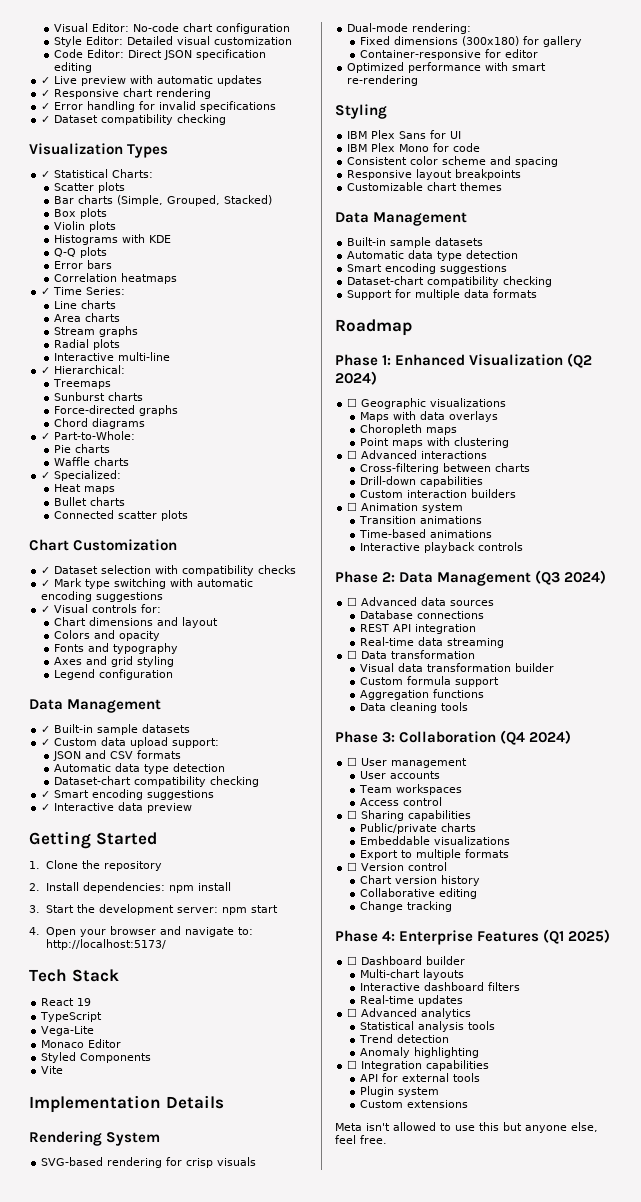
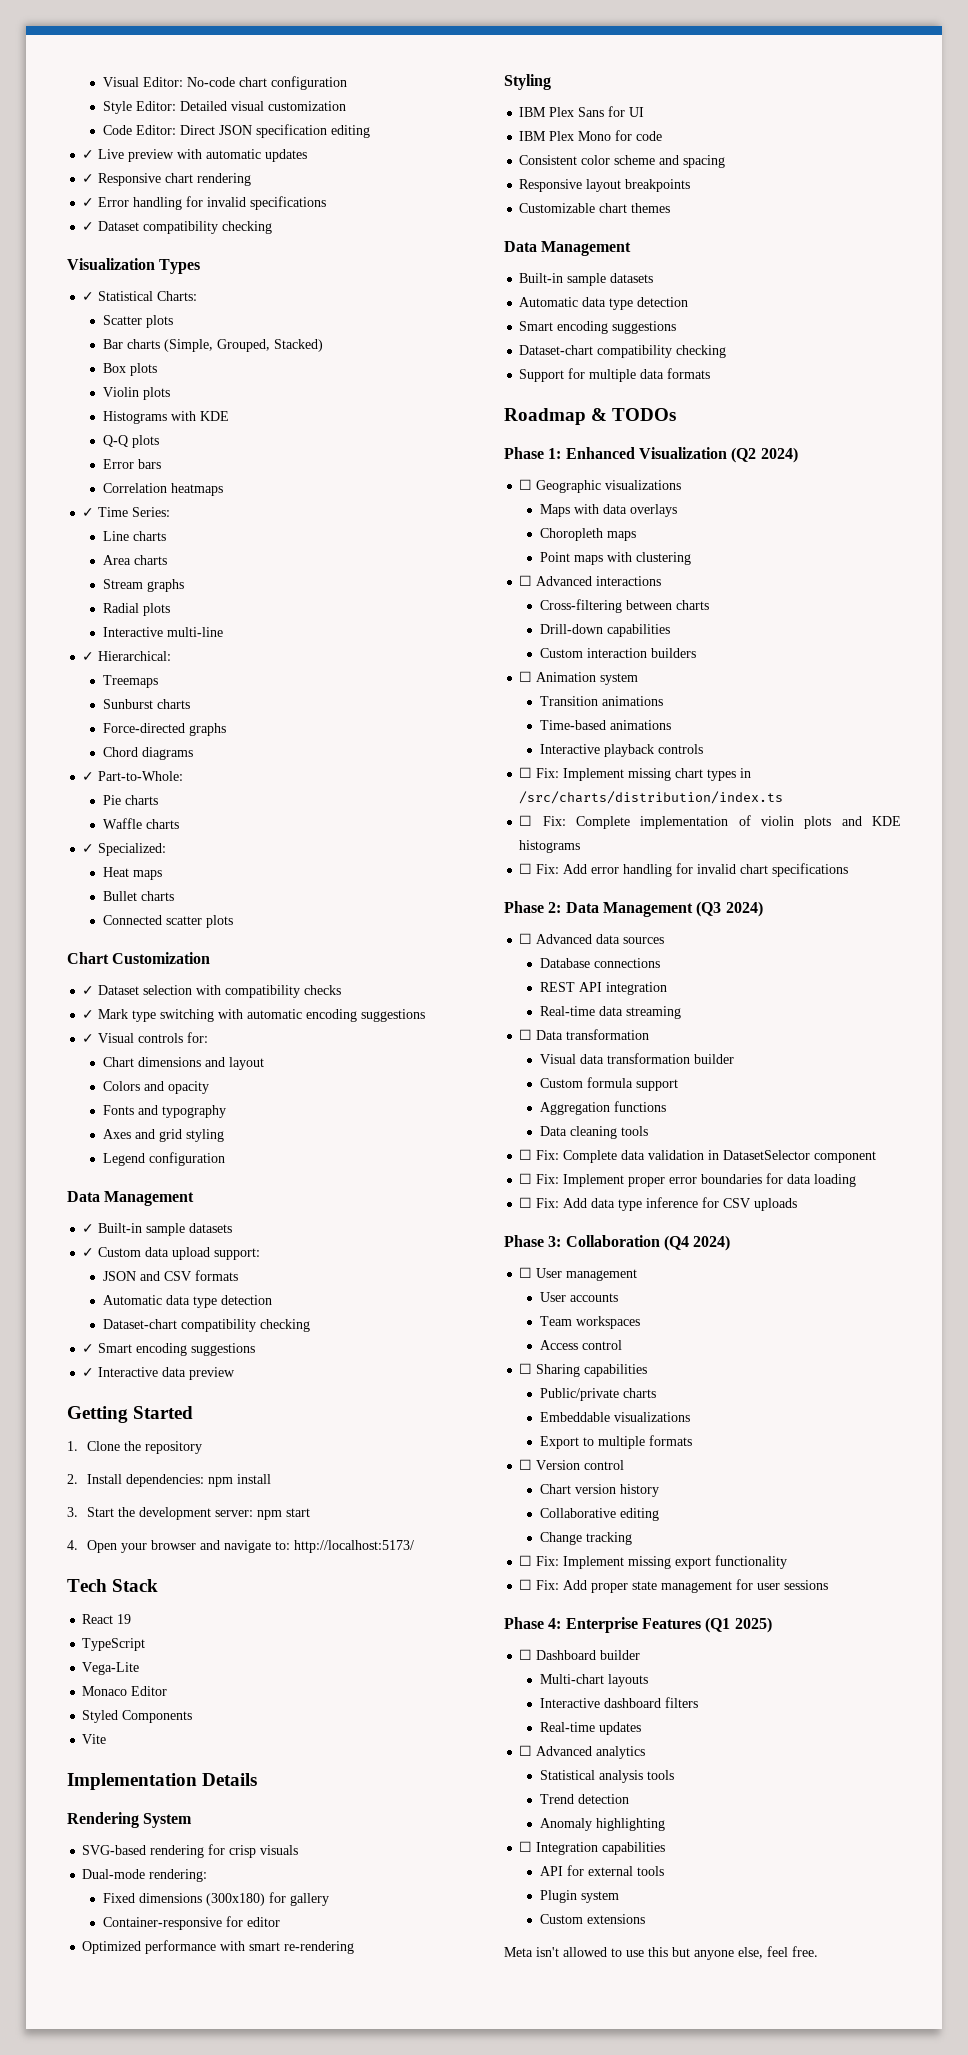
(412, 327) none -> [591,408,677,421] & TODOs
(524, 546) none -> [519,767,752,781] [519,791,784,804] [519,815,901,829] [519,840,581,853] [519,863,849,877] // ☐ Fix: Implement missing chart types in /src/charts/distribution/index.ts // ☐ Fix: Complete implementation of violin plots and KDE histograms // ☐ Fix: Add error handling for invalid chart specifications
(469, 706) none -> [519,1149,877,1163] [519,1173,857,1187] [519,1197,798,1211] // ☐ Fix: Complete data validation in DatasetSelector component // ☐ Fix: Implement proper error boundaries for data loading // ☐ Fix: Add data type inference for CSV uploads
(453, 906) none -> [519,1555,788,1569] [519,1579,829,1593] // ☐ Fix: Implement missing export functionality // ☐ Fix: Add proper state management for user sessions

